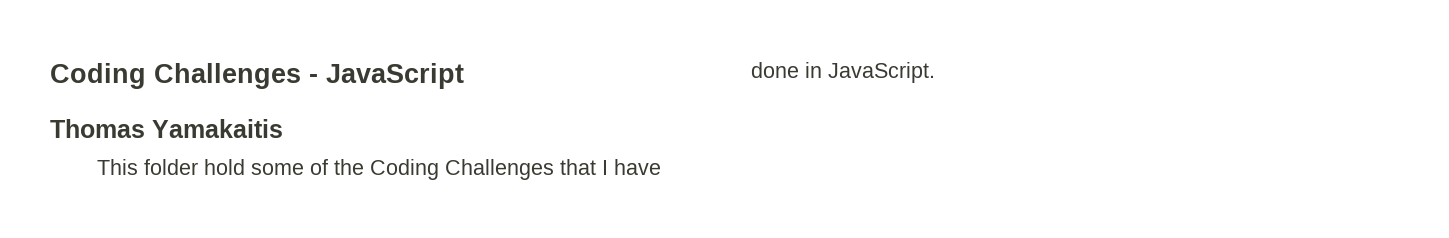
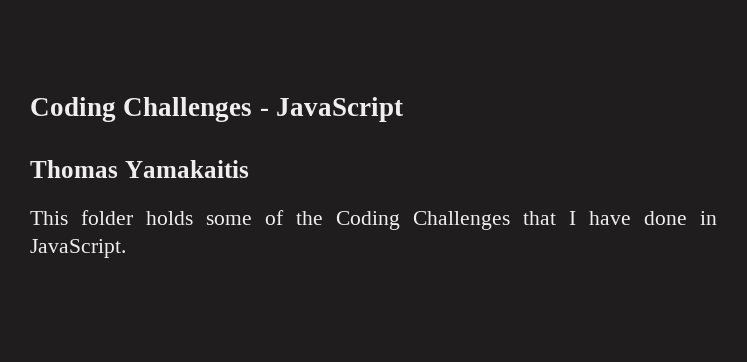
[204,159,246,175] hold -> [146,211,193,225] holds

